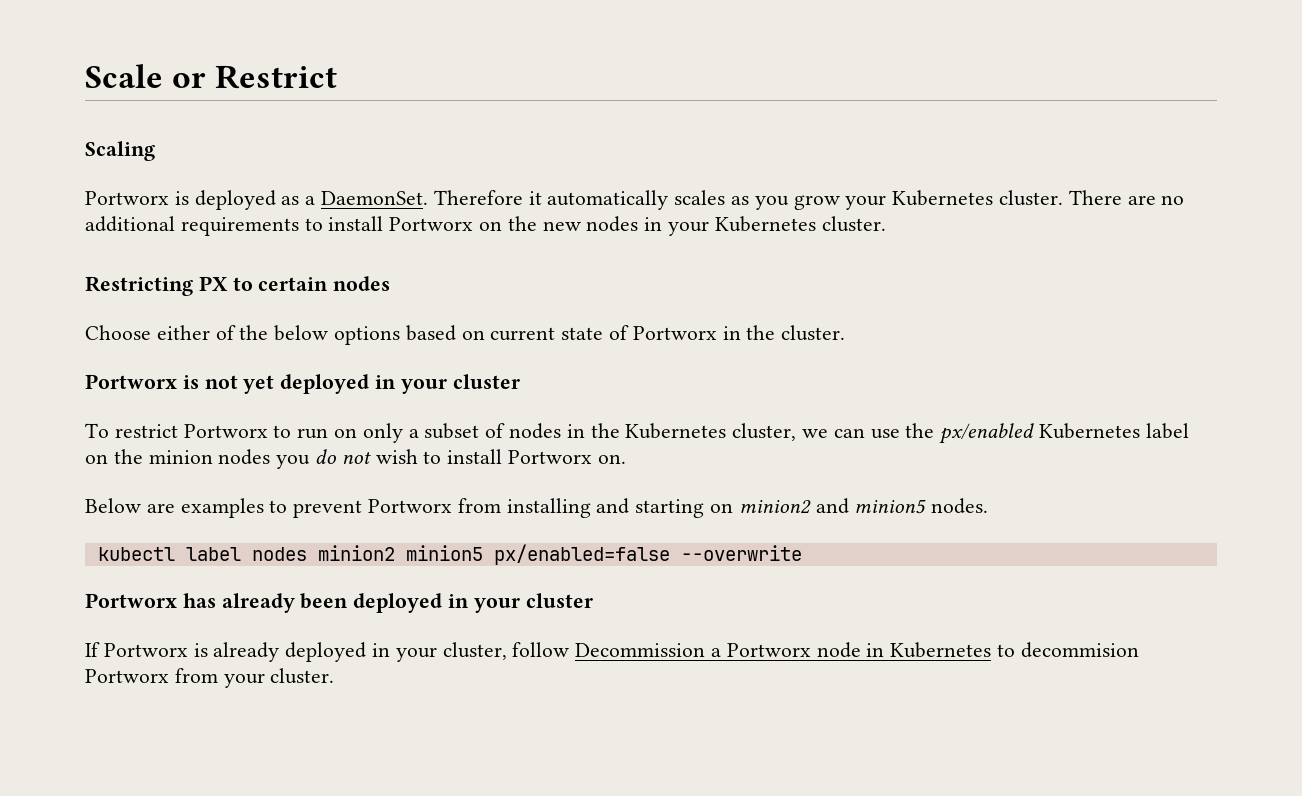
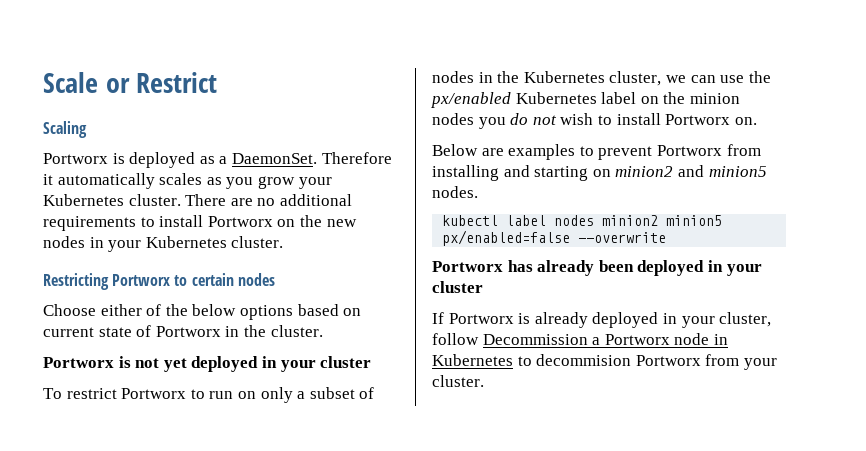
[198,276,228,291] PX -> [112,274,171,286] Portworx

